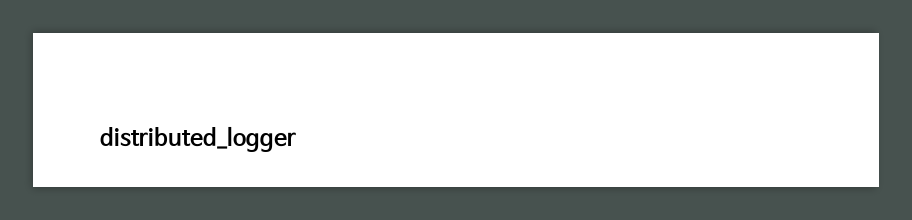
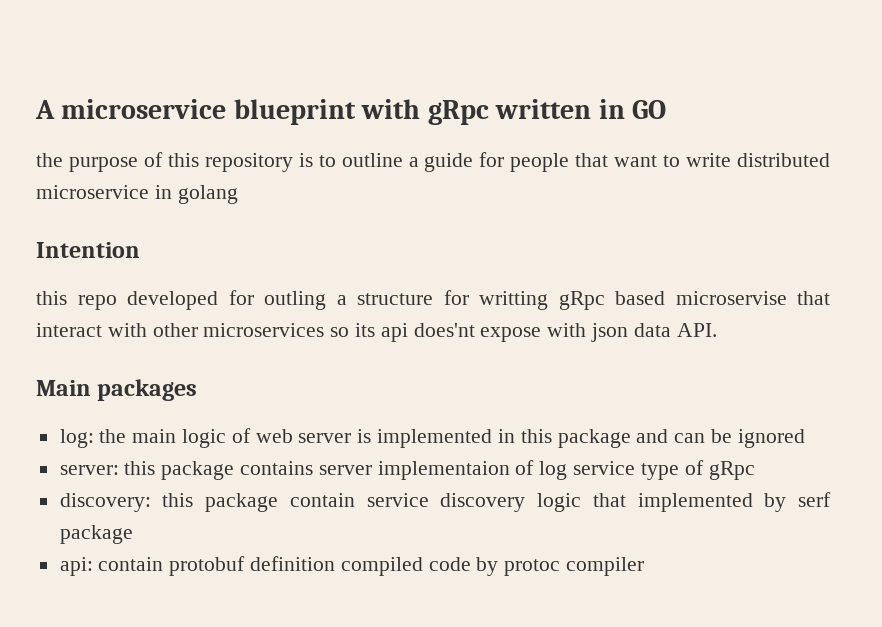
[100,126,296,152] distributed_logger -> [35,99,666,125] [36,152,830,172] [36,185,238,204] [36,242,140,258] [36,290,830,310] [36,323,717,342] [36,379,198,401] [59,428,805,448] [59,460,755,480] [59,492,831,512] [59,525,133,544] [59,556,645,576] A microservice blueprint with gRpc written in GO // the purpose of this repository is to outline a guide for people that want to write distributed microservice in golang // Intention // this repo developed for outling a structure for writting gRpc based microservise that interact with other microservices so its api does'nt expose with json data API. // Main packages // log: the main logic of web server is implemented in this package and can be ignored // server: this package contains server implementaion of log service type of gRpc // discovery: this package contain service discovery logic that implemented by serf package // api: contain protobuf definition compiled code by protoc compiler

